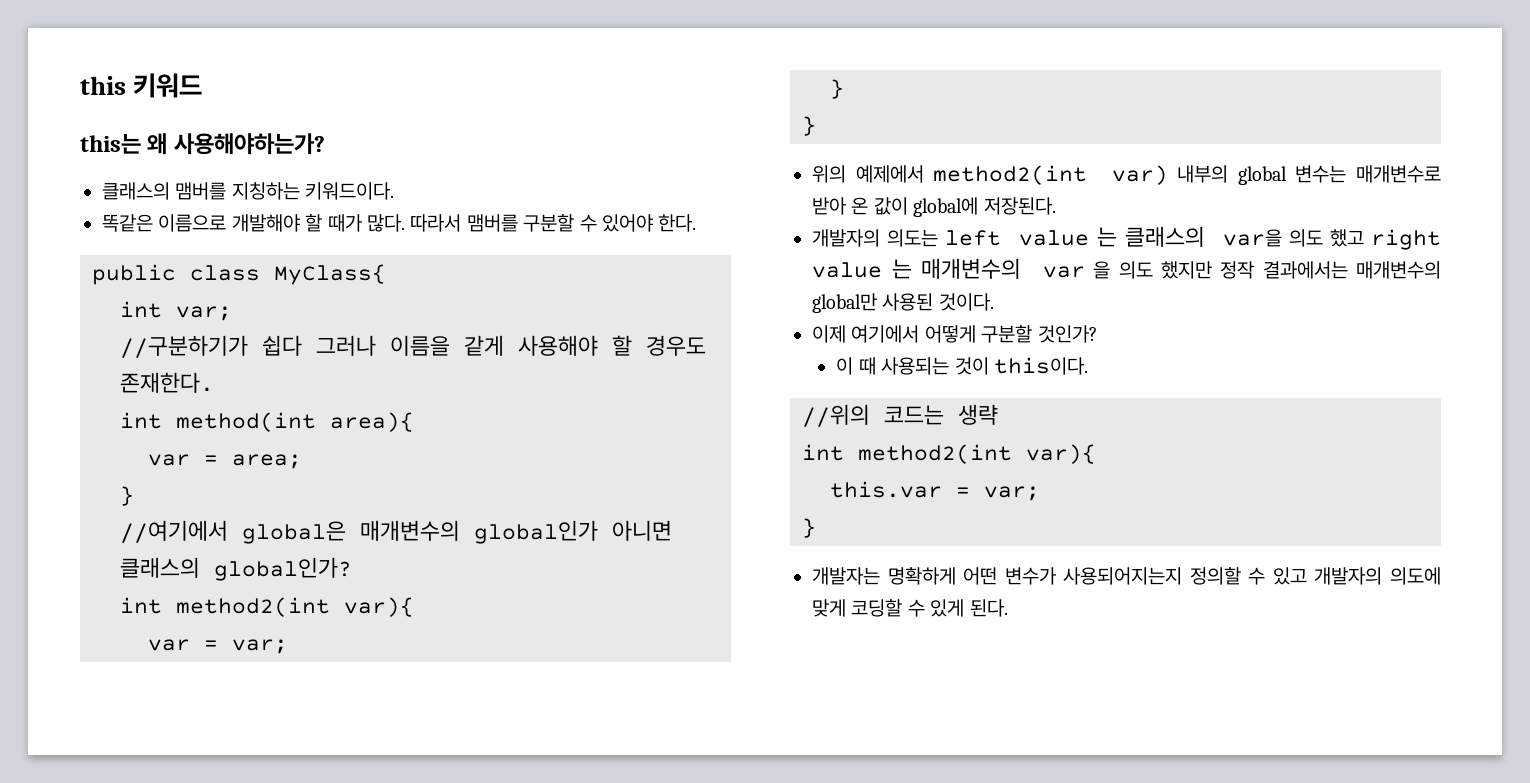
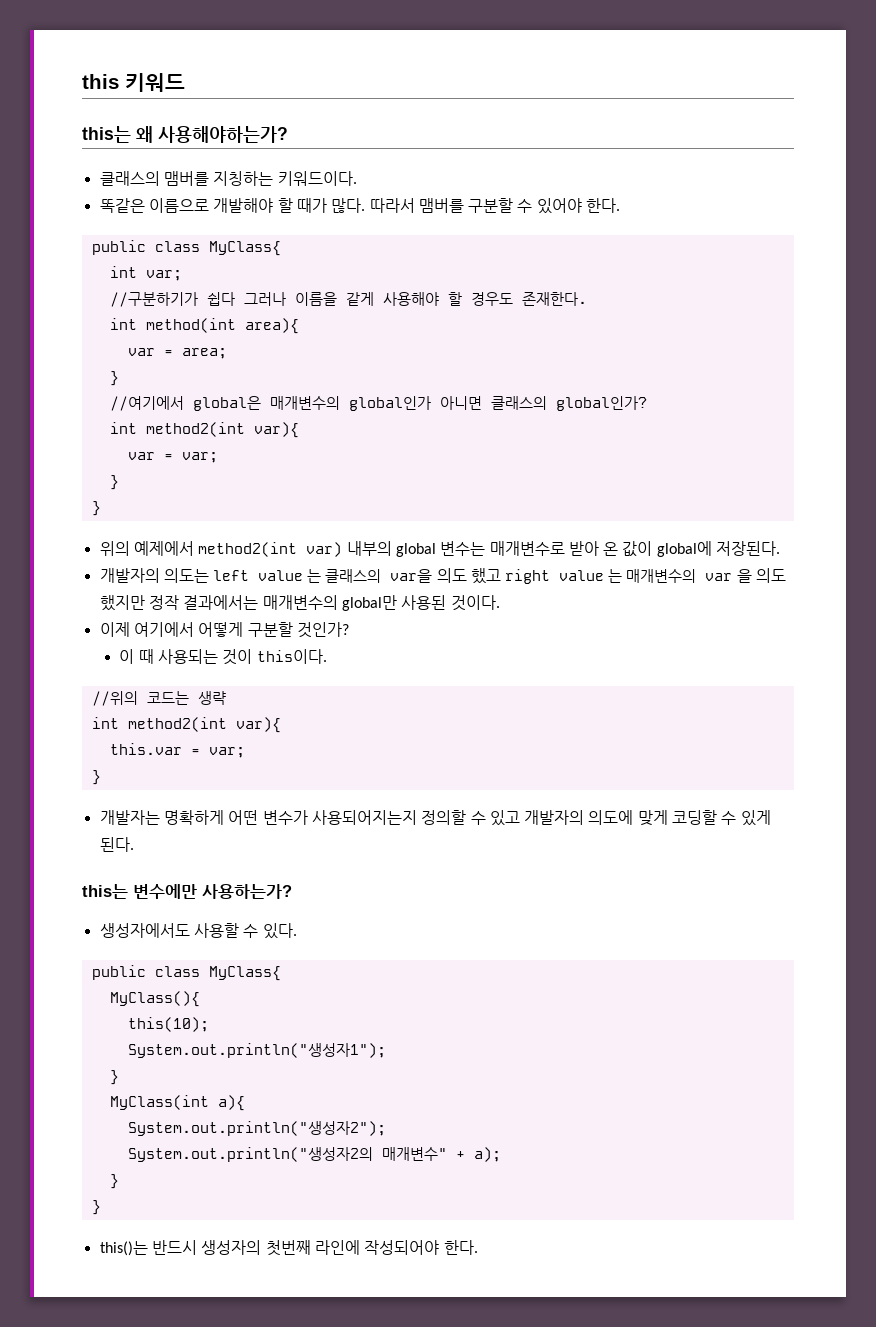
(1008, 608) none -> [82,884,292,899] [99,923,297,939] [91,965,281,981] [109,991,200,1007] [127,1017,209,1032] [127,1043,386,1058] [109,1070,119,1085] [109,1095,245,1111] [127,1121,386,1136] [127,1147,501,1162] [109,1174,119,1189] [91,1200,101,1215] [99,1240,478,1256] // this는 변수에만 사용하는가? // 생성자에서도 사용할 수 있다. // public class MyClass{ // MyClass(){ // this(10); // System.out.println("생성자1"); // } // MyClass(int a){ // System.out.println("생성자2"); // System.out.println("생성자2의 매개변수" + a); // } // } // this()는 반드시 생성자의 첫번째 라인에 작성되어야 한다.

